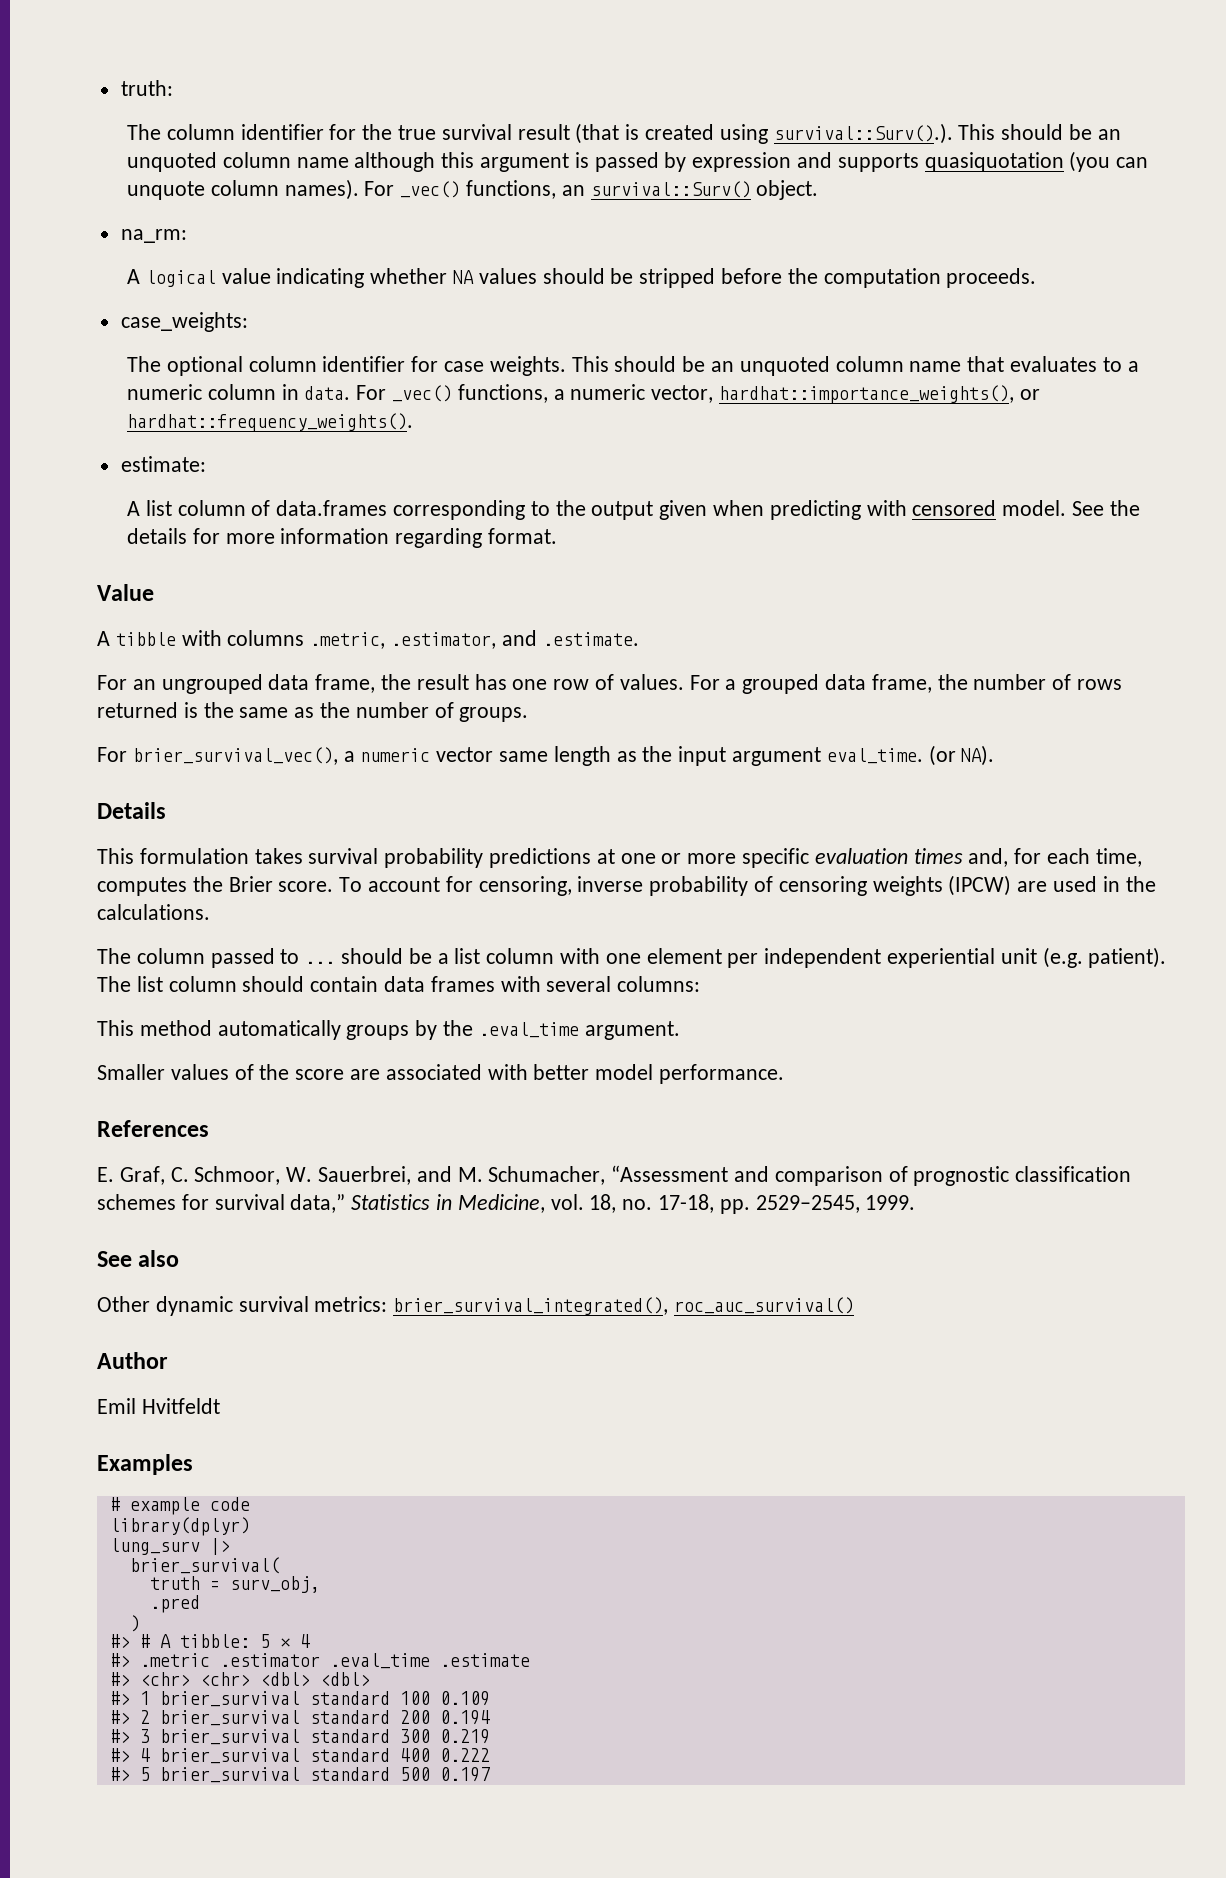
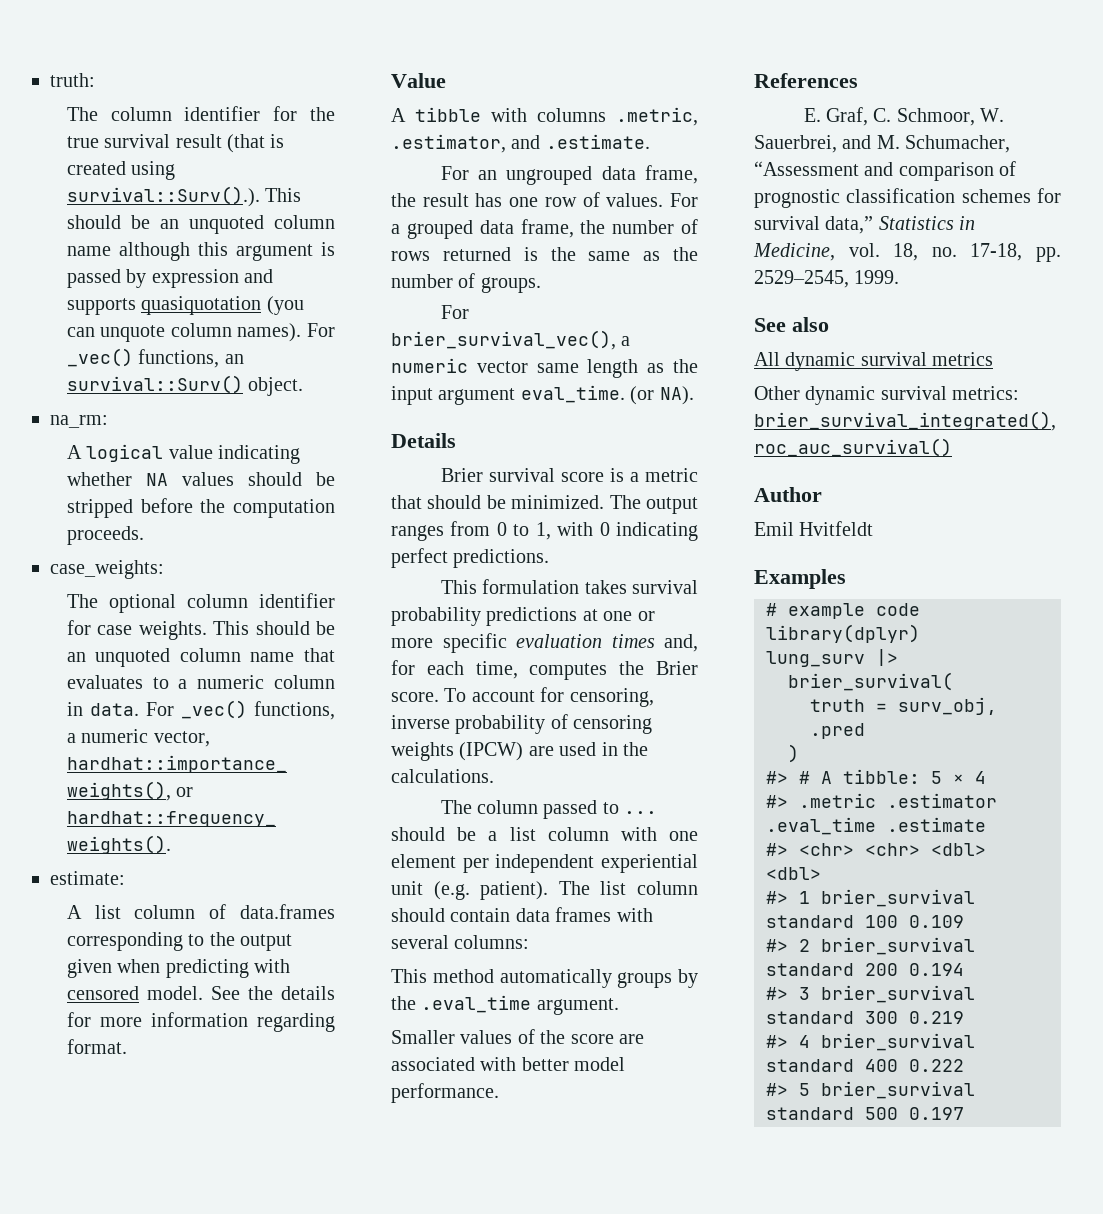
(166, 810) none -> [440,468,698,482] [391,495,698,514] [391,521,698,541] [391,548,550,568] // Brier survival score is a metric that should be minimized. The output ranges from 0 to 1, with 0 indicating perfect predictions.
(180, 1258) none -> [754,352,994,371] // All dynamic survival metrics

